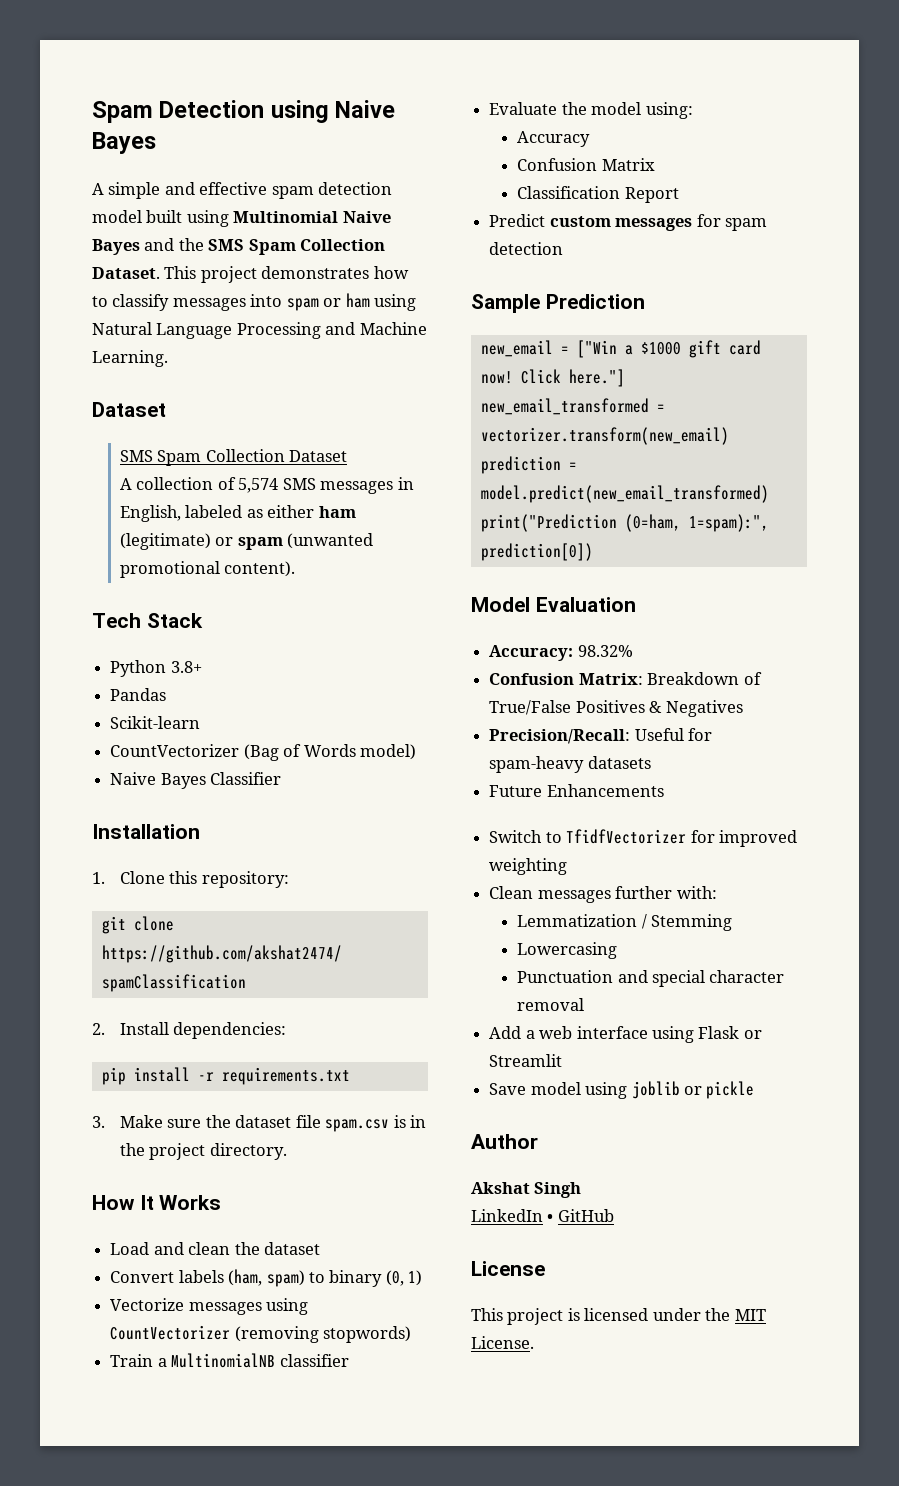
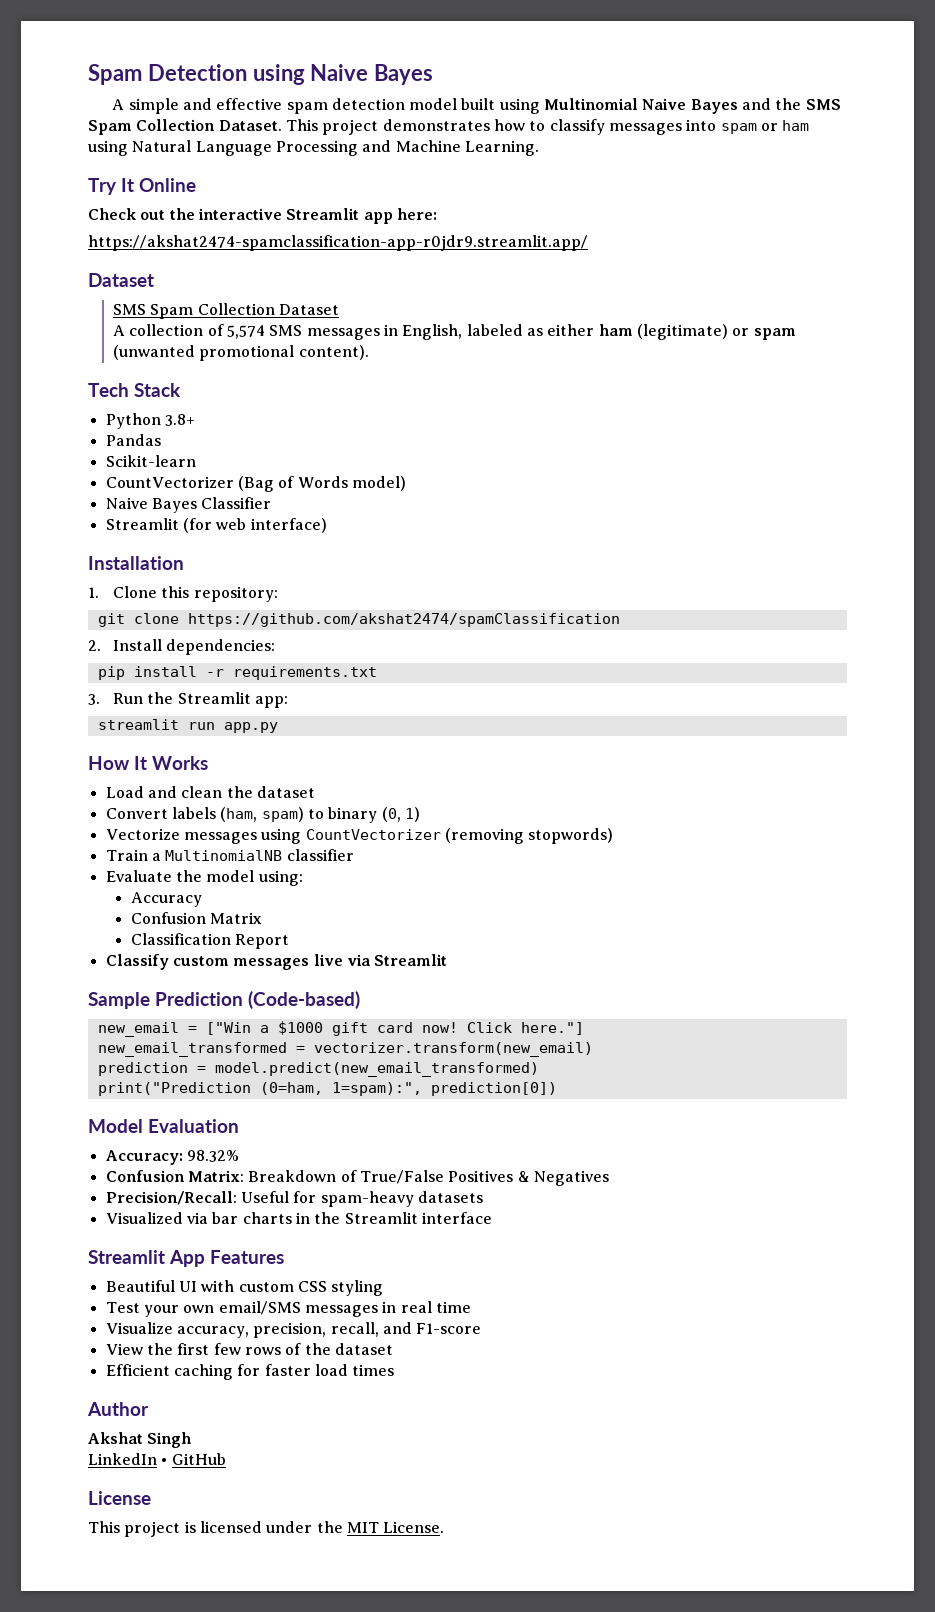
(168, 358) none -> [88,178,197,195] [88,208,437,224] [88,235,588,251] // Try It Online // Check out the interactive Streamlit app here: // https://akshat2474-spamclassification-app-r0jdr9.streamlit.app/
(282, 778) none -> [105,518,327,533] // Streamlit (for web interface)
[119,1115,427,1132] [119,1143,287,1160] Make sure the dataset file spam.csv is in the project directory. -> [113,692,289,708] [97,719,278,733] Run the Streamlit app: // streamlit run app.py
[489,214,546,227] Predict -> [105,954,169,970] Classify
[696,214,767,231] [489,242,564,255] for spam detection -> [313,954,448,966] live via Streamlit
(645, 301) none -> [248,991,361,1009] (Code-based)
[489,784,664,797] [489,829,797,847] [489,858,568,875] [489,886,717,903] [517,914,732,931] [517,942,618,959] [517,970,785,987] [517,998,585,1011] [489,1026,762,1043] [489,1054,563,1067] [489,1081,755,1099] Future Enhancements // Switch to TfidfVectorizer for improved weighting // Clean messages further with: // Lemmatization / Stemming // Lowercasing // Punctuation and special character removal // Add a web interface using Flask or Streamlit // Save model using joblib or pickle -> [105,1212,492,1224] [88,1250,285,1267] [105,1280,384,1296] [105,1301,471,1317] [105,1322,482,1338] [105,1343,393,1355] [105,1364,395,1380] Visualized via bar charts in the Streamlit interface // Streamlit App Features // Beautiful UI with custom CSS styling // Test your own email/SMS messages in real time // Visualize accuracy, precision, recall, and F1-score // View the first few rows of the dataset // Efficient caching for faster load times

